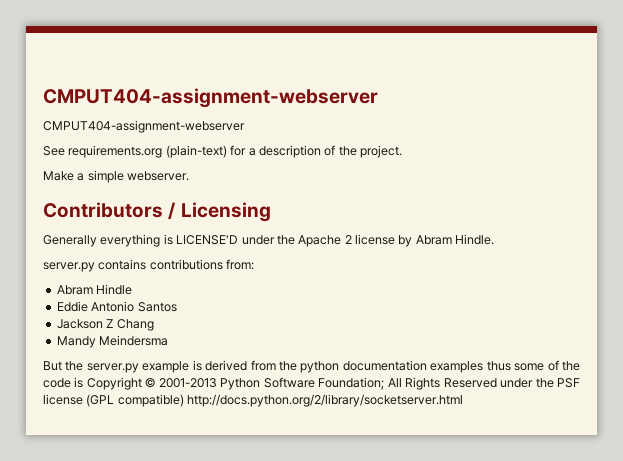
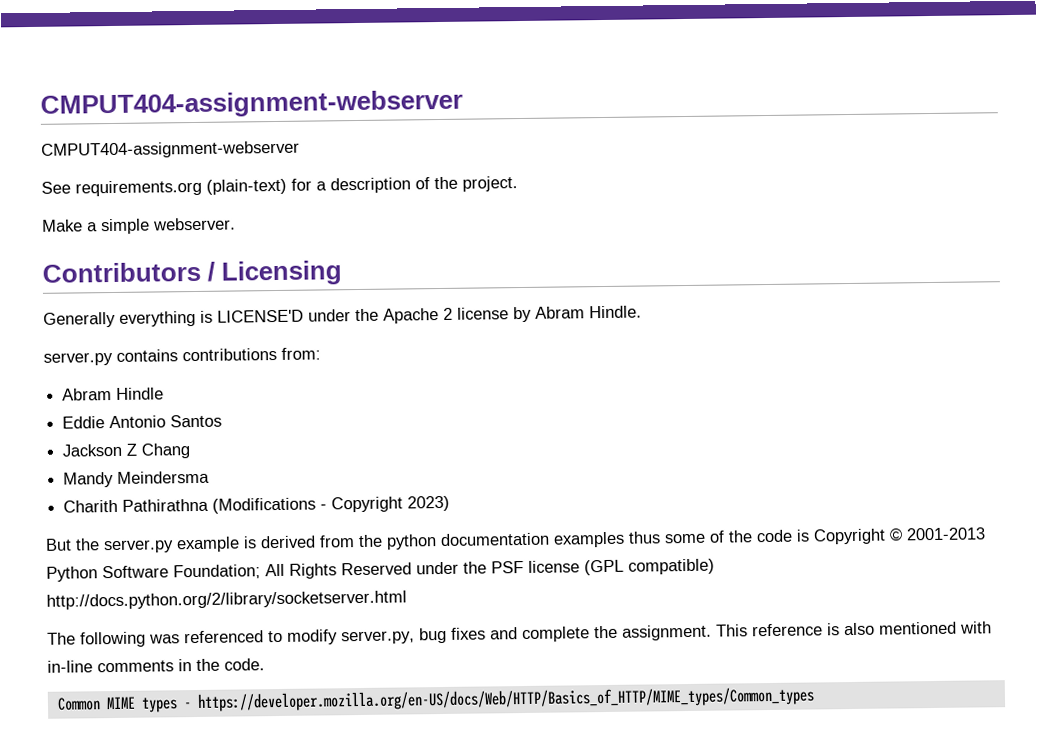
(169, 340) none -> [63,495,451,514] // Charith Pathirathna (Modifications - Copyright 2023)
(464, 400) none -> [47,621,992,648] [47,658,265,673] [56,686,815,713] // The following was referenced to modify server.py, bug fixes and complete the assignment. This reference is also mentioned with in-line comments in the code. // Common MIME types - https://developer.mozilla.org/en-US/docs/Web/HTTP/Basics_of_HTTP/MIME_types/Common_types

